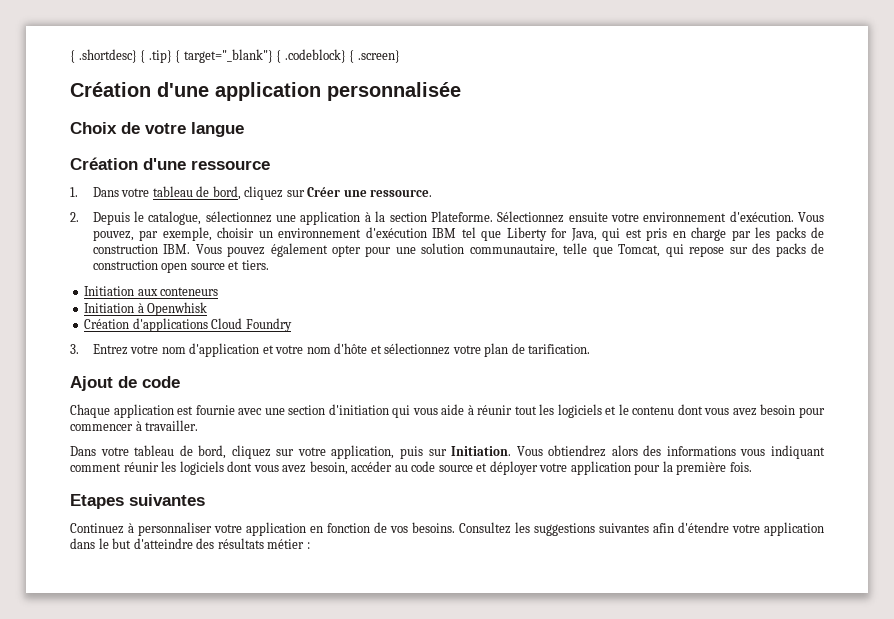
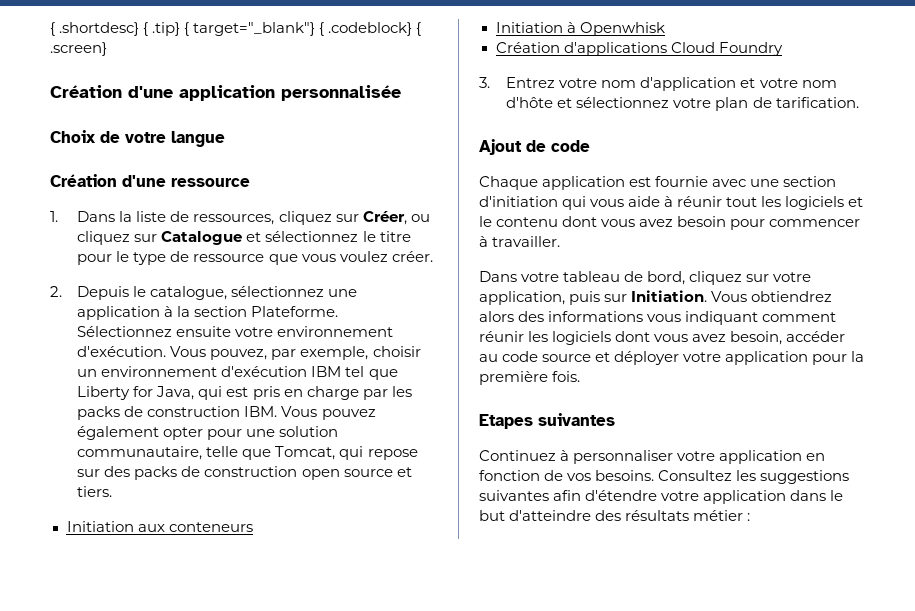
[121,186,433,200] votre tableau de bord, cliquez sur Créer une ressource. -> [119,211,430,225] [77,231,411,245] [77,251,433,265] la liste de ressources, cliquez sur Créer, ou cliquez sur Catalogue et sélectionnez le titre pour le type de ressource que vous voulez créer.

